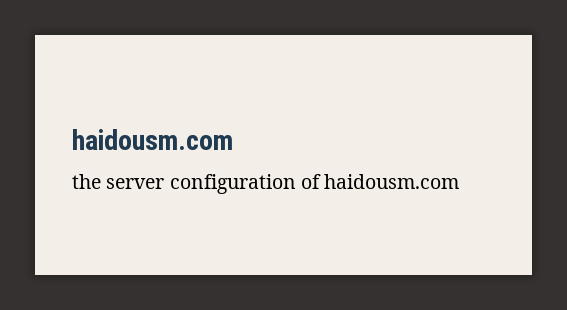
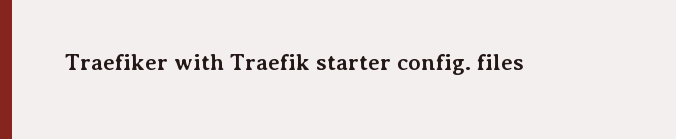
[72,129,233,150] [72,174,460,194] haidousm.com // the server configuration of haidousm.com -> [65,54,525,75] Traefiker with Traefik starter config. files

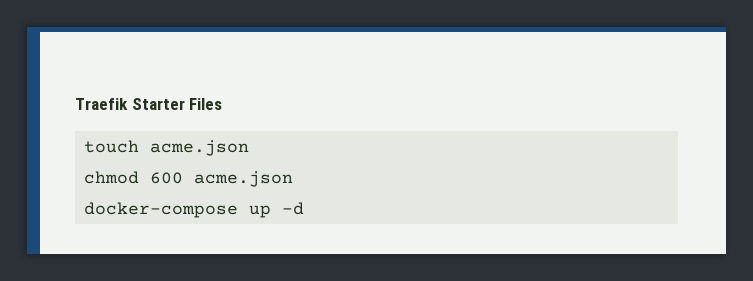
[65,54,525,75] Traefiker with Traefik starter config. files -> [75,98,223,110] [84,140,250,156] [84,171,294,187] [84,202,305,218] Traefik Starter Files // touch acme.json // chmod 600 acme.json // docker-compose up -d

